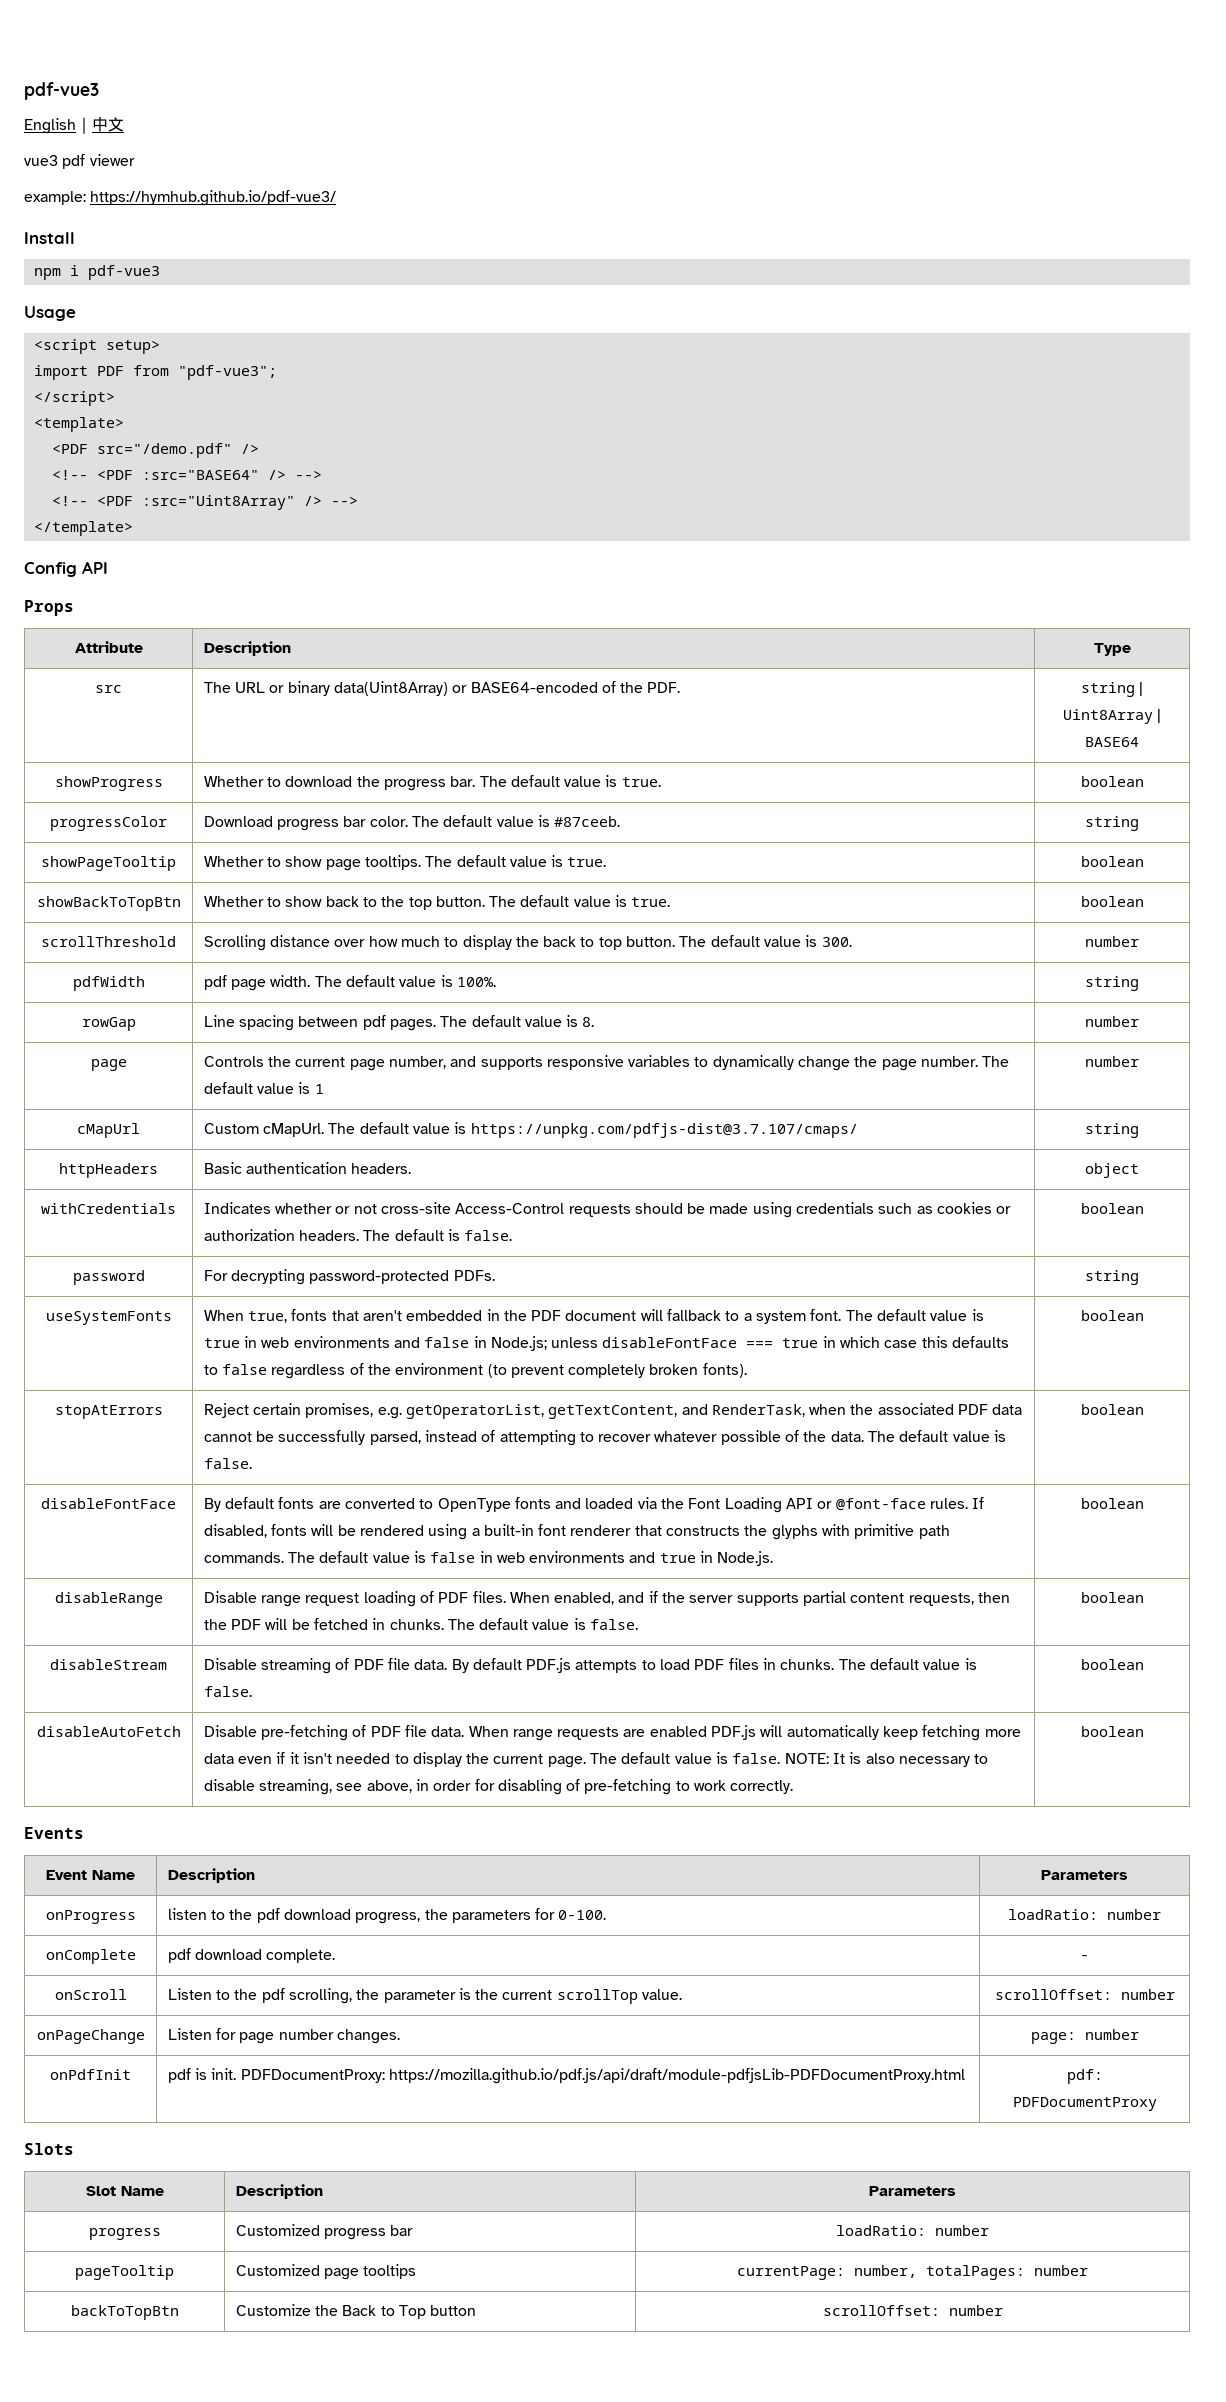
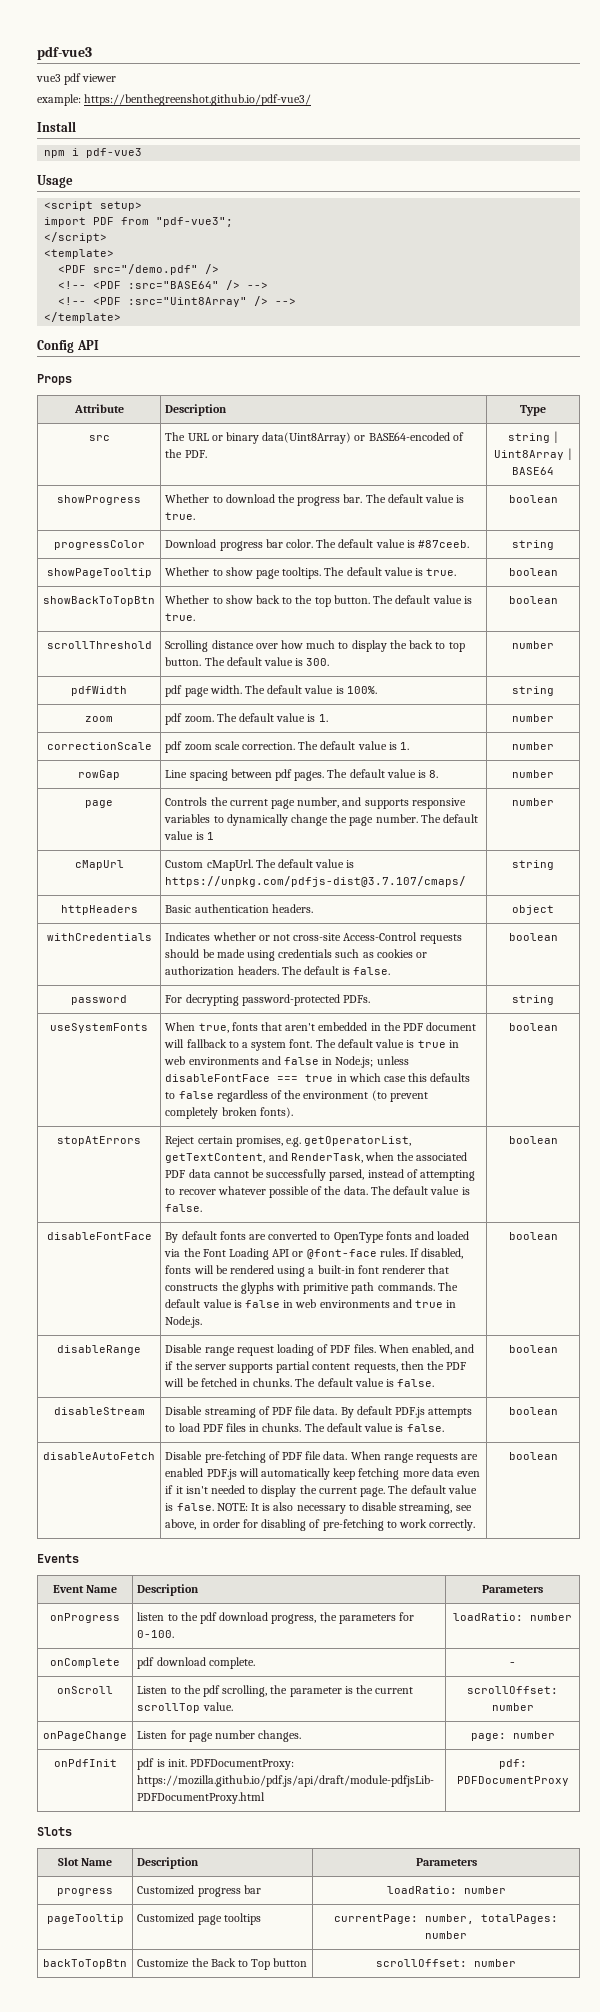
[24,82,99,100] [24,117,124,134] pdf-vue3 // English｜中文 -> [37,46,92,60] pdf-vue3
[90,190,337,206] https://hymhub.github.io/pdf-vue3/ -> [84,94,312,106] https://benthegreenshot.github.io/pdf-vue3/
(1139, 983) none -> [85,716,113,722] [165,713,328,725] [512,714,554,722] [46,742,152,750] [165,741,410,753] [512,742,554,750] // zoom | pdf zoom. The default value is 1. | number // correctionScale | pdf zoom scale correction. The default value is 1. | number

